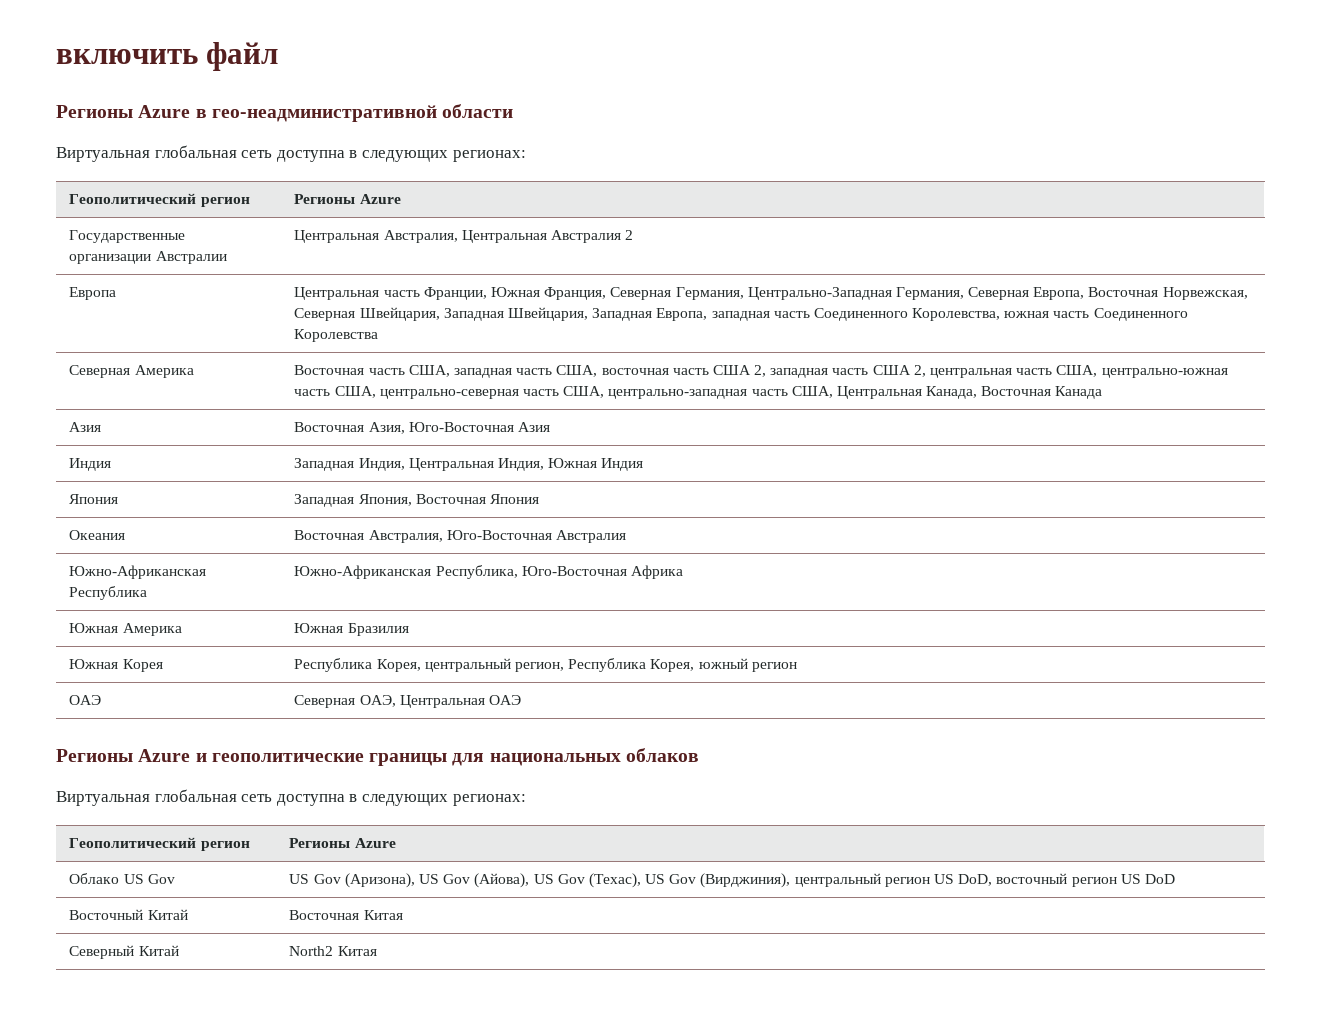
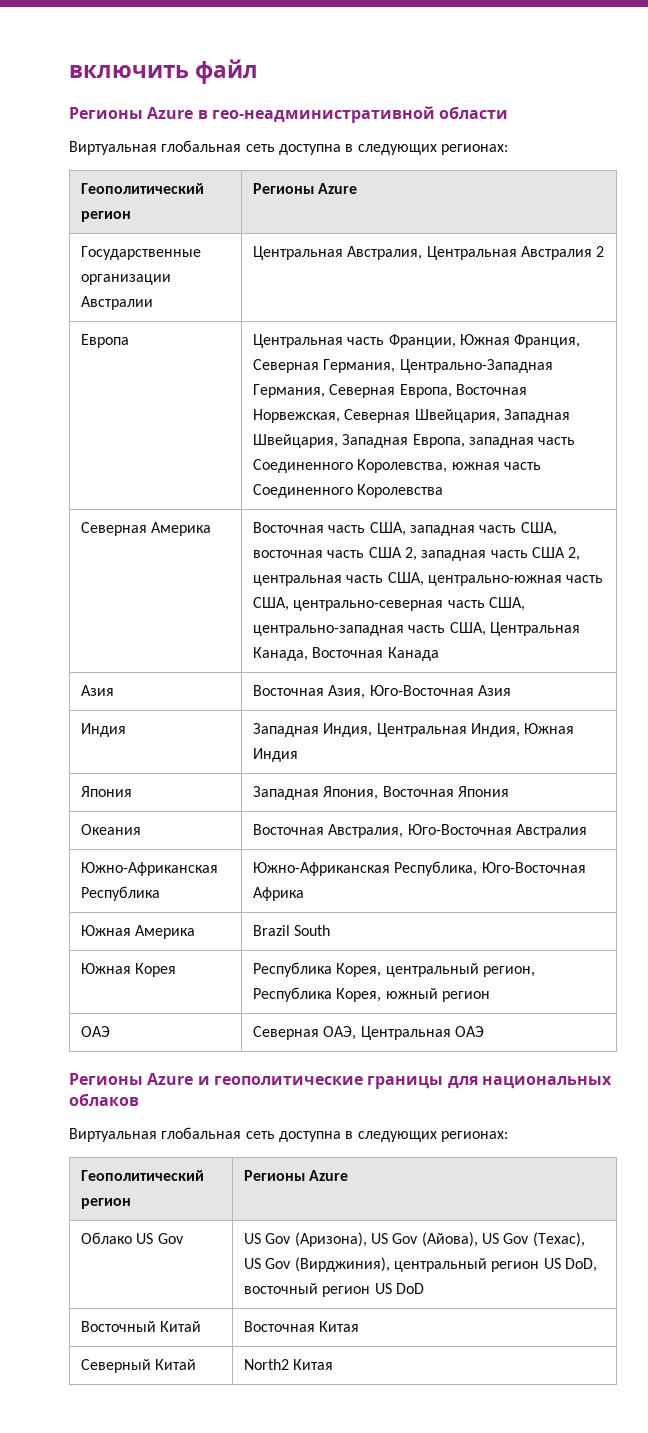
[294,623,409,636] Южная Бразилия -> [253,925,331,936] Brazil South

